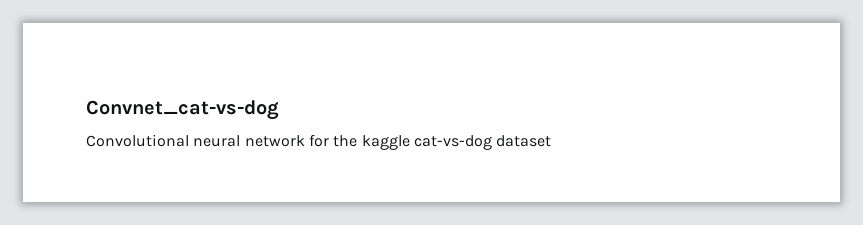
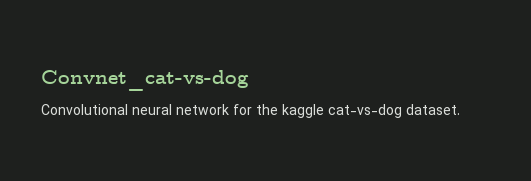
[496,135,552,147] dataset -> [406,104,460,115] dataset.

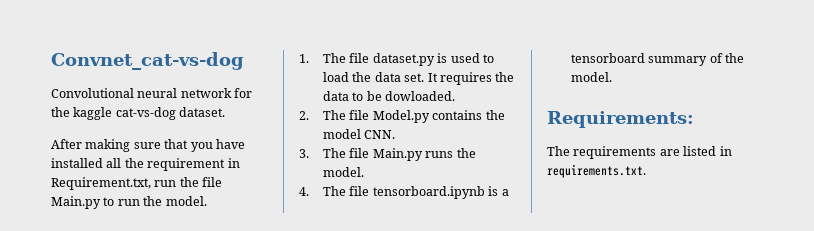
(460, 109) none -> [51,139,245,152] [51,158,240,171] [51,177,223,190] [51,196,207,209] [299,53,494,66] [323,72,515,85] [323,91,456,101] [299,110,505,123] [323,129,396,139] [299,148,476,161] [323,167,365,177] [299,186,509,199] [571,53,745,66] [571,72,613,82] [547,111,694,128] [547,146,732,159] [547,164,646,178] // After making sure that you have installed all the requirement in Requirement.txt, run the file Main.py to run the model. // 1. The file dataset.py is used to load the data set. It requires the data to be dowloaded. // 2. The file Model.py contains the model CNN. // 3. The file Main.py runs the model. // 4. The file tensorboard.ipynb is a tensorboard summary of the model. // Requirements: // The requirements are listed in requirements.txt.

